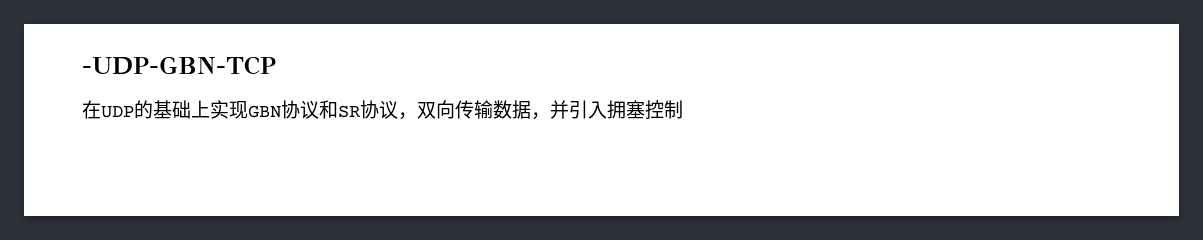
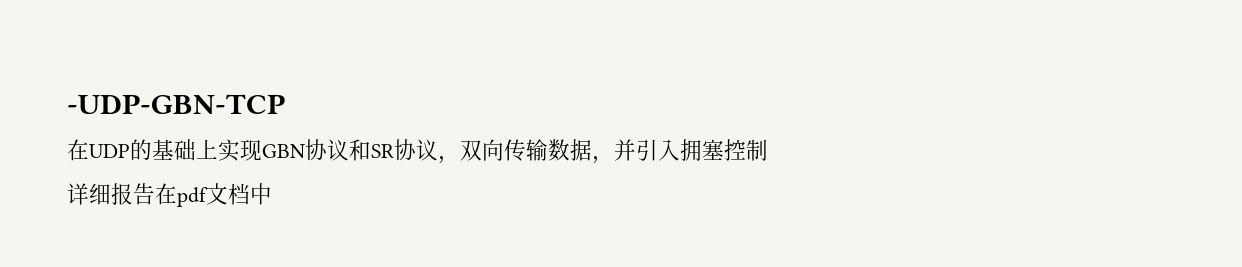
(683, 109) none -> [67,183,272,207] // 详细报告在pdf文档中

